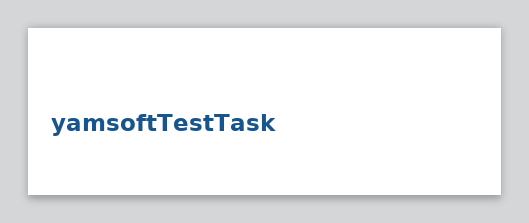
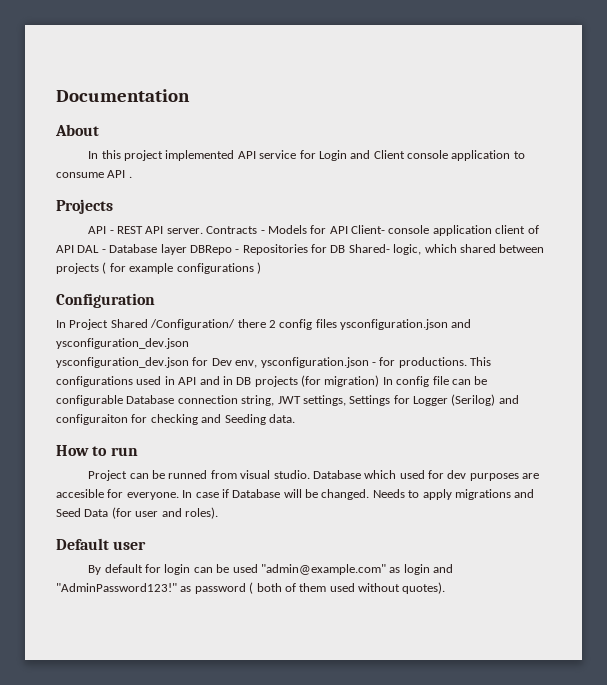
[51,114,276,136] yamsoftTestTask -> [56,89,190,102] [55,124,99,136] [88,150,525,161] [56,170,132,178] [56,199,113,214] [88,225,539,236] [56,244,545,255] [56,262,261,274] [56,293,155,308] [56,319,472,330] [56,338,189,349] [56,357,491,368] [56,375,488,387] [56,394,519,406] [56,414,295,425] [56,445,138,456] [88,470,540,481] [56,489,535,500] [56,507,218,519] [56,538,147,550] [88,564,454,575] [56,582,446,594] Documentation // About // In this project implemented API service for Login and Client console application to consume API . // Projects // API - REST API server. Contracts - Models for API Client- console application client of API DAL - Database layer DBRepo - Repositories for DB Shared- logic, which shared between projects ( for example configurations ) // Configuration // In Project Shared /Configuration/ there 2 config files ysconfiguration.json and ysconfiguration_dev.json // ysconfiguration_dev.json for Dev env, ysconfiguration.json - for productions. This configurations used in API and in DB projects (for migration) In config file can be configurable Database connection string, JWT settings, Settings for Logger (Serilog) and configuraiton for checking and Seeding data. // How to run // Project can be runned from visual studio. Database which used for dev purposes are accesible for everyone. In case if Database will be changed. Needs to apply migrations and Seed Data (for user and roles). // Default user // By default for login can be used "admin@example.com" as login and "AdminPassword123!" as password ( both of them used without quotes).

